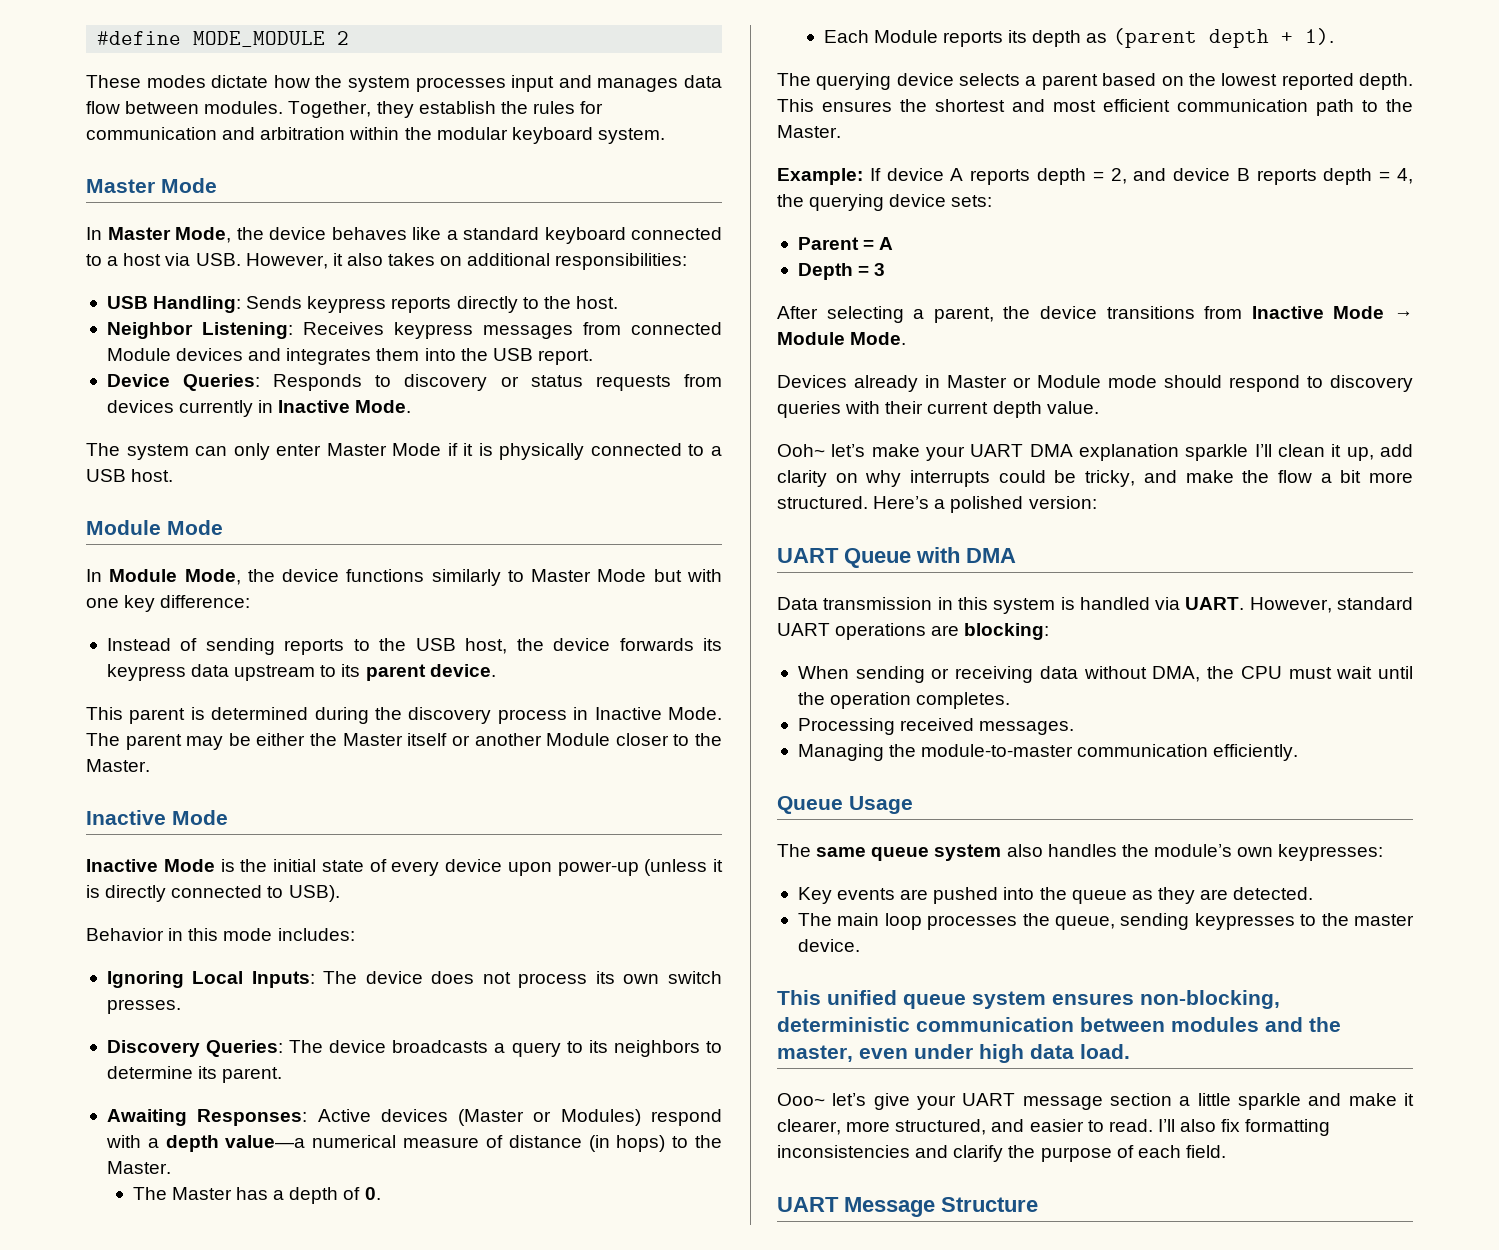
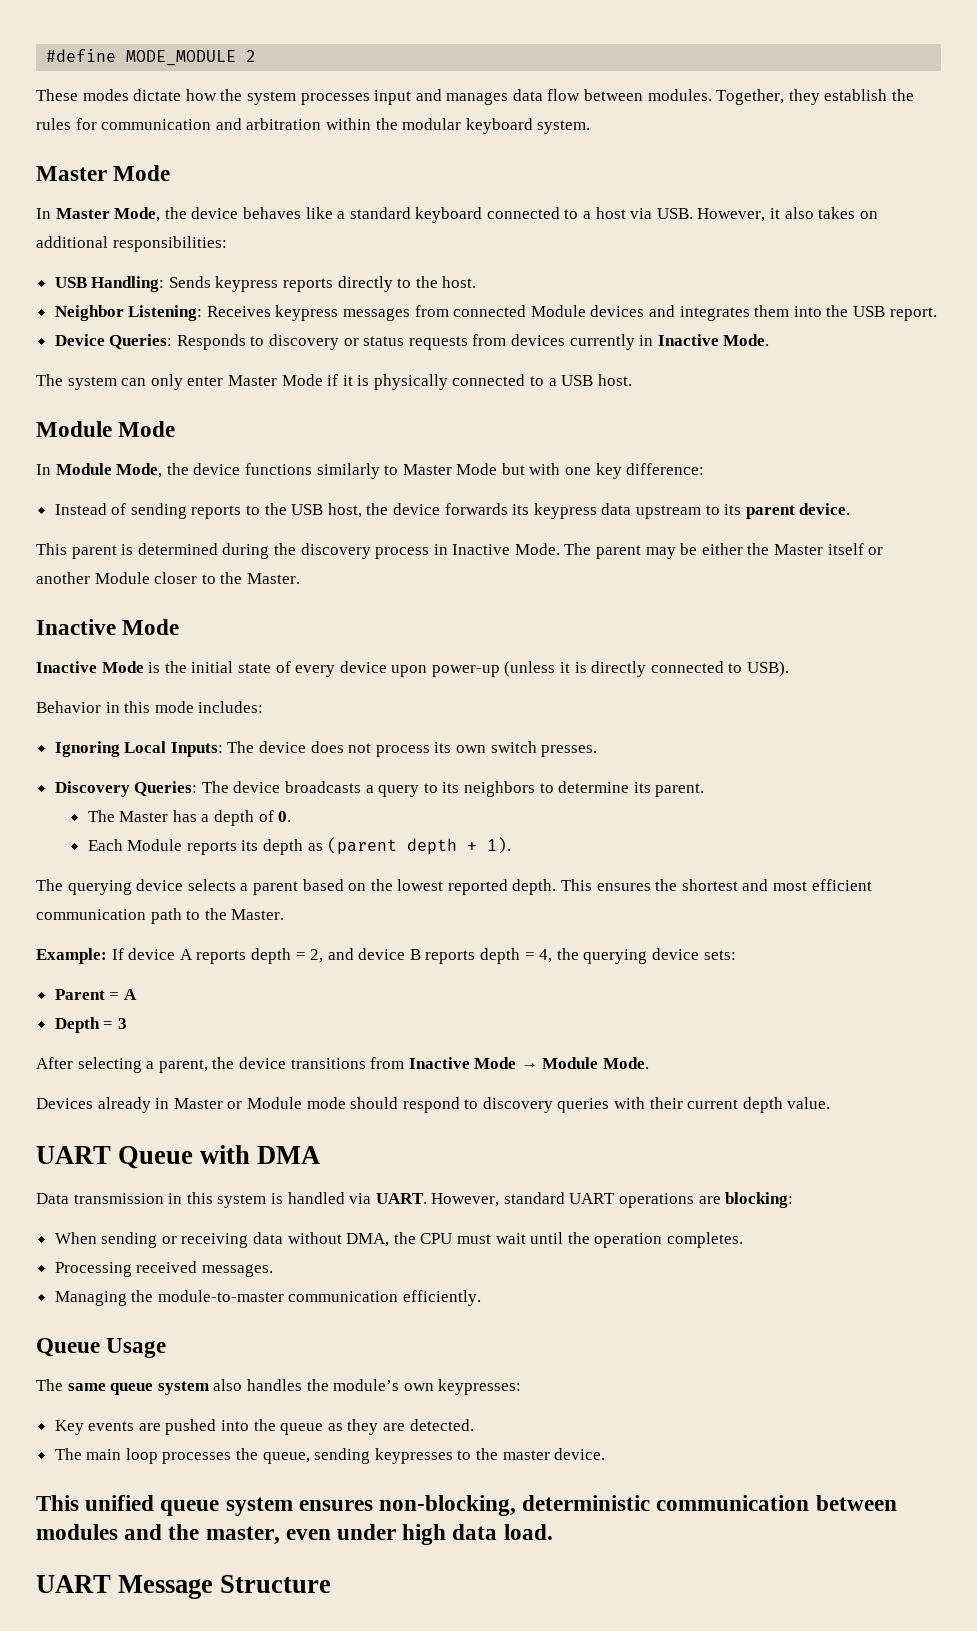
[106,1109,722,1126] [105,1135,723,1152] [106,1161,171,1174] // Awaiting Responses: Active devices (Master or Modules) respond with a depth value—a numerical measure of distance (in hops) to the Master. -> (705, 790) none
[777,444,1413,461] [777,470,1413,487] [777,496,1097,513] // Ooh~ let’s make your UART DMA explanation sparkle I’ll clean it up, add clarity on why interrupts could be tricky, and make the flow a bit more structured. Here’s a polished version: -> (831, 1103) none
[777,1093,1414,1110] [777,1119,1331,1136] [777,1145,1226,1162] // Ooo~ let’s give your UART message section a little sparkle and make it clearer, more structured, and easier to read. I’ll also fix formatting inconsistencies and clarify the purpose of each field. -> (553, 1532) none

